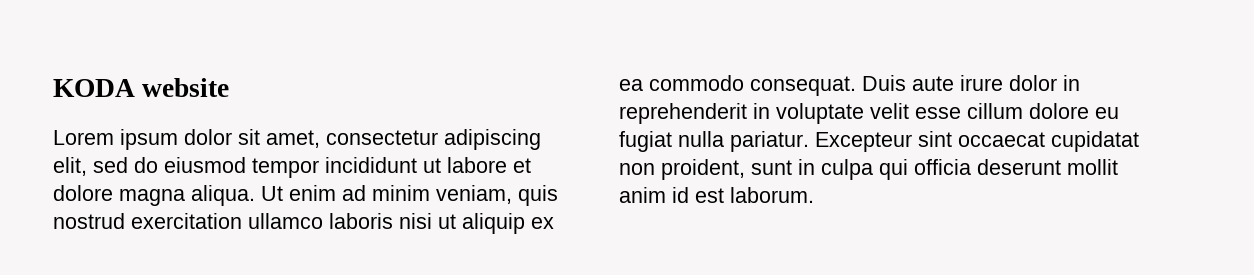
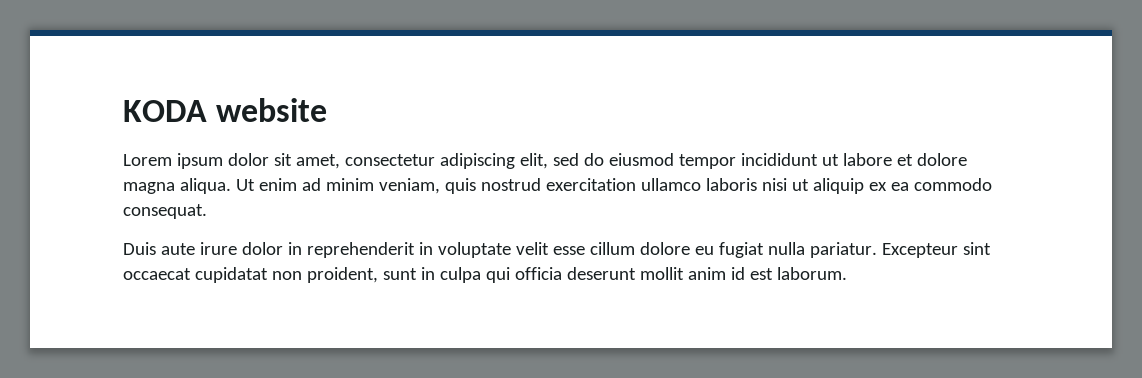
(856, 86) none -> (207, 211) //

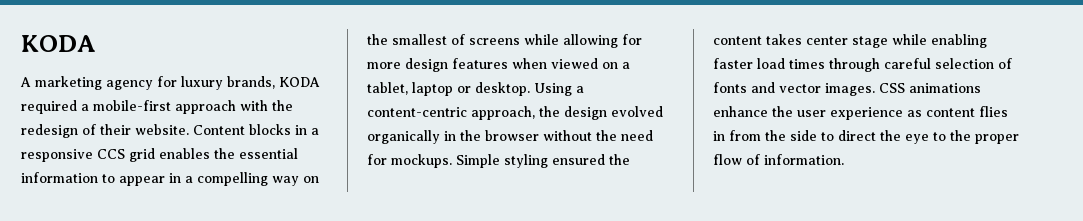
[123,98,328,122] [123,153,967,169] [123,178,992,194] [123,204,207,219] [123,242,991,258] [123,267,847,283] KODA website // Lorem ipsum dolor sit amet, consectetur adipiscing elit, sed do eiusmod tempor incididunt ut labore et dolore magna aliqua. Ut enim ad minim veniam, quis nostrud exercitation ullamco laboris nisi ut aliquip ex ea commodo consequat. // Duis aute irure dolor in reprehenderit in voluptate velit esse cillum dolore eu fugiat nulla pariatur. Excepteur sint occaecat cupidatat non proident, sunt in culpa qui officia deserunt mollit anim id est laborum. -> [21,35,96,52] [20,76,320,90] [21,100,293,114] [21,124,319,138] [21,148,298,162] [21,172,319,186] [367,34,642,48] [367,58,630,72] [367,82,584,96] [367,106,663,120] [367,130,653,144] [367,154,630,168] [713,34,987,48] [713,58,1012,72] [713,82,981,96] [713,106,1008,120] [713,130,1019,144] [713,154,844,165] KODA // A marketing agency for luxury brands, KODA required a mobile-first approach with the redesign of their website. Content blocks in a responsive CCS grid enables the essential information to appear in a compelling way on the smallest of screens while allowing for more design features when viewed on a tablet, laptop or desktop. Using a content-centric approach, the design evolved organically in the browser without the need for mockups. Simple styling ensured the content takes center stage while enabling faster load times through careful selection of fonts and vector images. CSS animations enhance the user experience as content flies in from the side to direct the eye to the proper flow of information.

